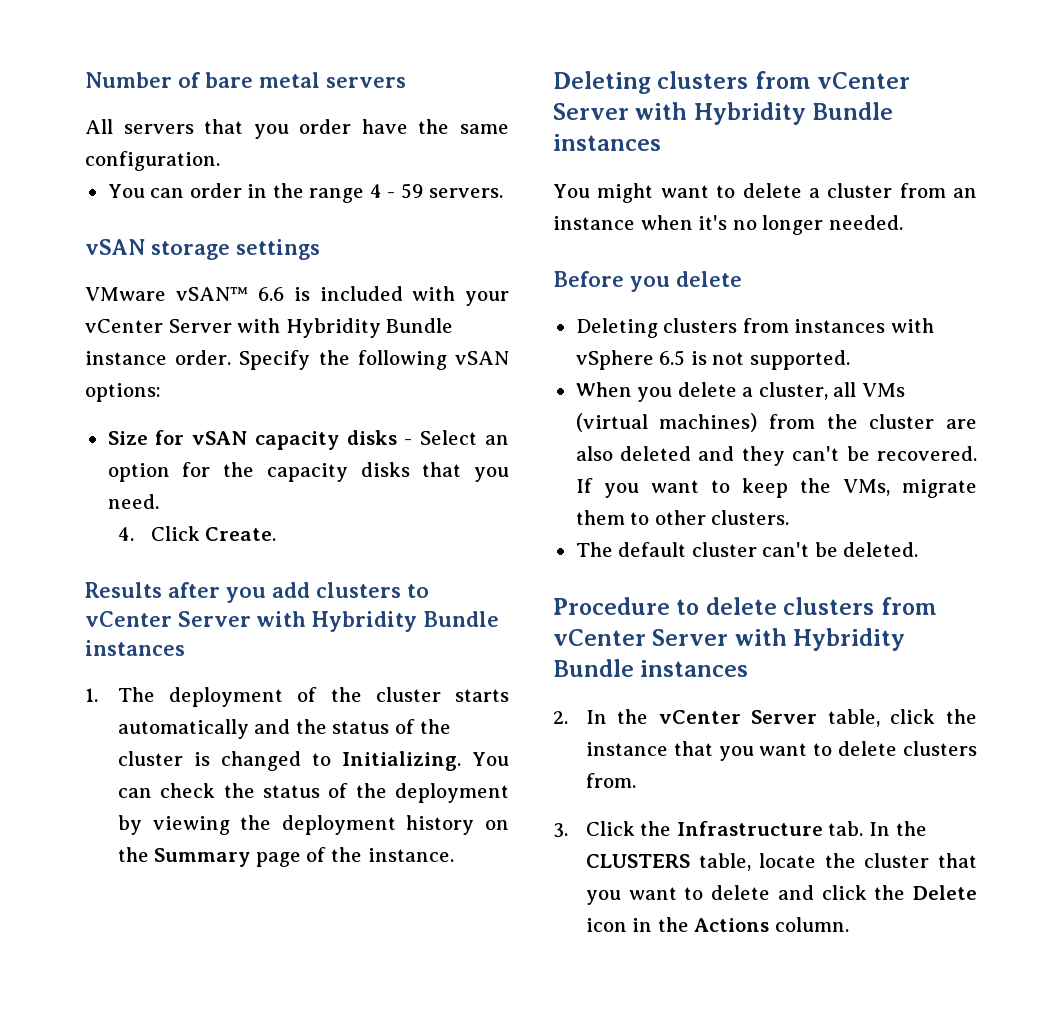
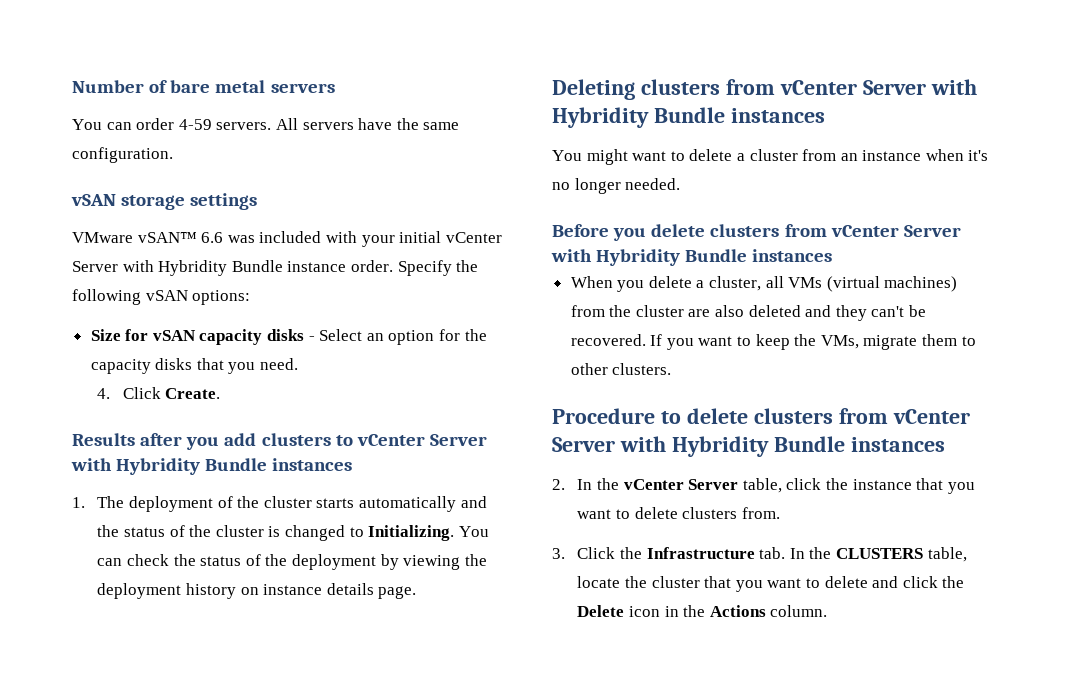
[85,119,509,139] [85,151,220,171] [107,183,504,203] All servers that you order have the same configuration. // You can order in the range 4 - 59 servers. -> [72,118,460,130] [72,147,173,163] You can order 4-59 servers. All servers have the same configuration.
[294,287,311,301] is -> [227,235,255,243] was
(510, 298) none -> [399,231,442,243] initial
[117,847,454,867] the Summary page of the instance. -> [263,583,417,599] instance details page.
[575,318,934,338] [575,350,850,370] // Deleting clusters from instances with vSphere 6.5 is not supported. -> [710,224,961,237] [551,249,833,266] clusters from vCenter Server with Hybridity Bundle instances
[575,542,919,557] // The default cluster can't be deleted. -> (672, 369) none

